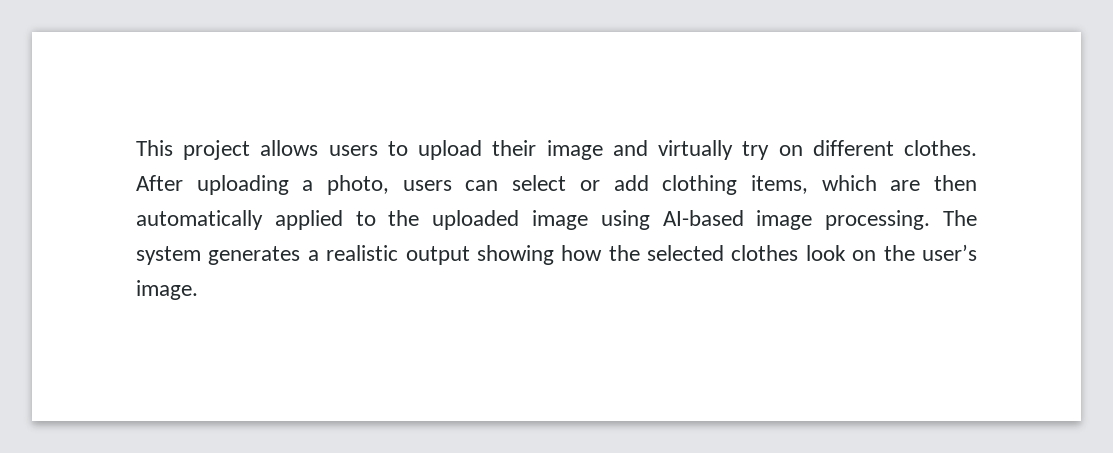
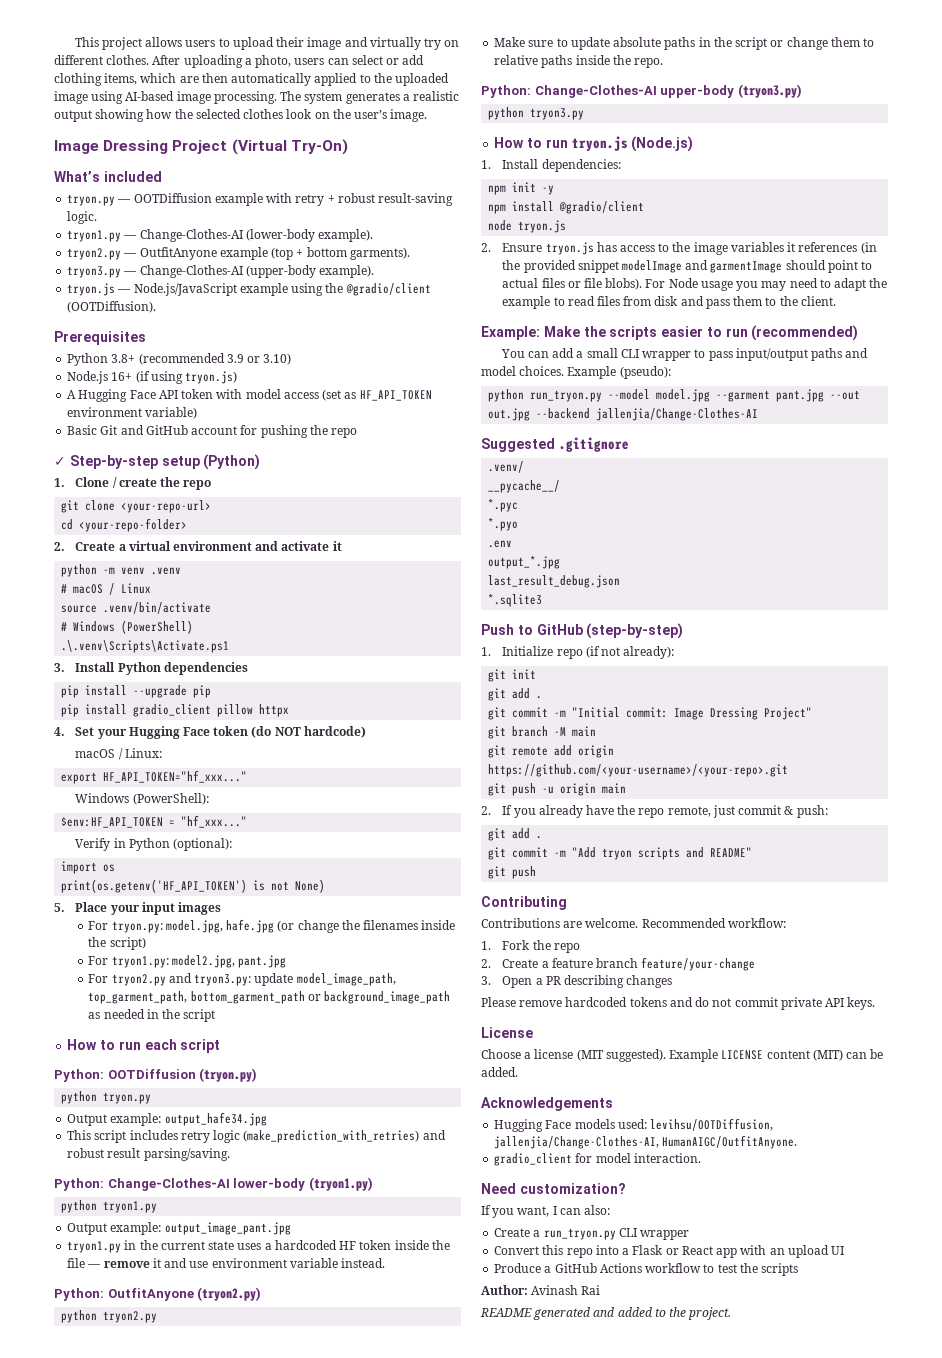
(198, 290) none -> [54,139,348,155] [54,171,162,182] [67,193,454,206] [67,211,98,224] [67,229,374,242] [67,247,410,260] [67,265,375,278] [67,283,431,296] [67,301,157,313] [54,331,146,345] [67,353,292,366] [67,371,238,384] [67,389,432,402] [67,407,198,419] [67,425,358,438] [54,454,261,470] [54,477,212,490] [61,500,212,513] [61,518,188,532] [54,541,342,551] [61,564,182,577] [61,583,152,595] [61,602,212,614] [61,620,194,634] [61,640,230,653] [54,662,248,675] [61,685,212,698] [61,704,290,717] [54,726,366,739] [75,748,162,760] [61,770,248,784] [75,793,209,805] [61,815,248,828] [75,838,232,851] [61,861,116,874] [61,879,326,893] [54,902,221,915] [88,919,456,933] [88,937,146,950] [88,955,287,968] [88,973,396,986] [88,991,451,1004] [88,1009,216,1022] [67,1039,221,1053] [54,1068,258,1082] [61,1091,152,1104] [67,1112,267,1126] [67,1130,446,1143] [67,1148,230,1161] [54,1177,373,1191] [61,1200,158,1213] [67,1222,291,1235] [67,1240,450,1253] [67,1258,386,1268] [54,1287,262,1301] [61,1310,158,1323] [494,37,875,50] [494,55,664,68] [481,84,802,98] [488,107,585,120] [494,136,694,152] [481,159,621,172] [488,182,555,195] [488,201,645,214] [488,220,567,233] [481,242,877,255] [502,260,873,273] [502,278,888,291] [502,296,836,309] [481,325,859,341] [500,348,869,361] [481,366,671,379] [488,389,861,402] [488,408,759,421] [481,437,629,452] [488,461,525,473] [488,480,561,493] [488,499,519,512] [488,518,519,531] [488,540,513,548] [488,556,561,569] [488,575,621,588] [488,594,543,607] [481,623,684,639] [481,646,675,659] [488,669,537,682] [488,688,543,701] [488,707,813,720] [488,726,597,739] [488,745,615,758] [488,764,789,777] [488,783,627,796] [481,805,828,818] [488,828,543,841] [488,847,753,860] [488,866,537,879] [481,896,567,910] [481,918,786,928] [481,940,580,953] [481,957,756,971] [481,975,673,988] [481,997,876,1010] [481,1027,533,1038] [481,1049,884,1062] [481,1067,518,1077] [481,1097,613,1111] [494,1118,774,1132] [494,1135,798,1149] [494,1153,701,1166] [481,1183,626,1194] [481,1205,611,1218] [494,1228,690,1240] [494,1245,845,1258] [494,1263,799,1276] [481,1285,601,1295] [480,1307,732,1320] // Image Dressing Project (Virtual Try‑On) // What’s included // tryon.py — OOTDiffusion example with retry + robust result-saving logic. // tryon1.py — Change-Clothes-AI (lower-body example). // tryon2.py — OutfitAnyone example (top + bottom garments). // tryon3.py — Change-Clothes-AI (upper-body example). // tryon.js — Node.js/JavaScript example using the @gradio/client (OOTDiffusion). // Prerequisites // Python 3.8+ (recommended 3.9 or 3.10) // Node.js 16+ (if using tryon.js) // A Hugging Face API token with model access (set as HF_API_TOKEN environment variable) // Basic Git and GitHub account for pushing the repo // ✓ Step-by-step setup (Python) // 1. Clone / create the repo // git clone <your-repo-url> // cd <your-repo-folder> // 2. Create a virtual environment and activate it // python -m venv .venv // # macOS / Linux // source .venv/bin/activate // # Windows (PowerShell) // .\.venv\Scripts\Activate.ps1 // 3. Install Python dependencies // pip install --upgrade pip // pip install gradio_client pillow httpx // 4. Set your Hugging Face token (do NOT hardcode) // macOS / Linux: // export HF_API_TOKEN="hf_xxx..." // Windows (PowerShell): // $env:HF_API_TOKEN = "hf_xxx..." // Verify in Python (optional): // import os // print(os.getenv('HF_API_TOKEN') is not None) // 5. Place your input images // For tryon.py: model.jpg, hafe.jpg (or change the filenames inside the script) // For tryon1.py: model2.jpg, pant.jpg // For tryon2.py and tryon3.py: update model_image_path, top_garment_path, bottom_garment_path or background_image_path as needed in the script // How to run each script // Python: OOTDiffusion (tryon.py) // python tryon.py // Output example: output_hafe34.jpg // This script includes retry logic (make_prediction_with_retries) and robust result parsing/saving. // Python: Change-Clothes-AI lower-body (tryon1.py) // python tryon1.py // Output example: output_image_pant.jpg // tryon1.py in the current state uses a hardcoded HF token inside the file — remove it and use environment variable instead. // Python: OutfitAnyone (tryon2.py) // python tryon2.py // Make sure to update absolute paths in the script or change them to relative paths inside the repo. // Python: Change-Clothes-AI upper-body (tryon3.py) // python tryon3.py // How to run tryon.js (Node.js) // 1. Install dependencies: // npm init -y // npm install @gradio/client // node tryon.js // 2. Ensure tryon.js has access to the image variables it references (in the provided snippet modelImage and garmentImage should point to actual files or file blobs). For Node usage you may need to adapt the example to read files from disk and pass them to the client. // Example: Make the scripts easier to run (recommended) // You can add a small CLI wrapper to pass input/output paths and model choices. Example (pseudo): // python run_tryon.py --model model.jpg --garment pant.jpg --out out.jpg --backend jallenjia/Change-Clothes-AI // Suggested .gitignore // .venv/ // __pycache__/ // *.pyc // *.pyo // .env // output_*.jpg // last_result_debug.json // *.sqlite3 // Push to GitHub (step-by-step) // 1. Initialize repo (if not already): // git init // git add . // git commit -m "Initial commit: Image Dressing Project" // git branch -M main // git remote add origin https://github.com/<your-username>/<your-repo>.git // git push -u origin main // 2. If you already have the repo remote, just commit & push: // git add . // git commit -m "Add tryon scripts and README" // git push // Contributing // Contributions are welcome. Recommended workflow: // 1. Fork the repo // 2. Create a feature branch feature/your-change // 3. Open a PR describing changes // Please remove hardcoded tokens and do not commit private API keys. // License // Choose a license (MIT suggested). Example LICENSE content (MIT) can be added. // Acknowledgements // Hugging Face models used: levihsu/OOTDiffusion, jallenjia/Change-Clothes-AI, HumanAIGC/OutfitAnyone. // gradio_client for model interaction. // Need customization? // If you want, I can also: // Create a run_tryon.py CLI wrapper // Convert this repo into a Flask or React app with an upload UI // Produce a GitHub Actions workflow to test the scripts // Author: Avinash Rai // README generated and added to the project.

